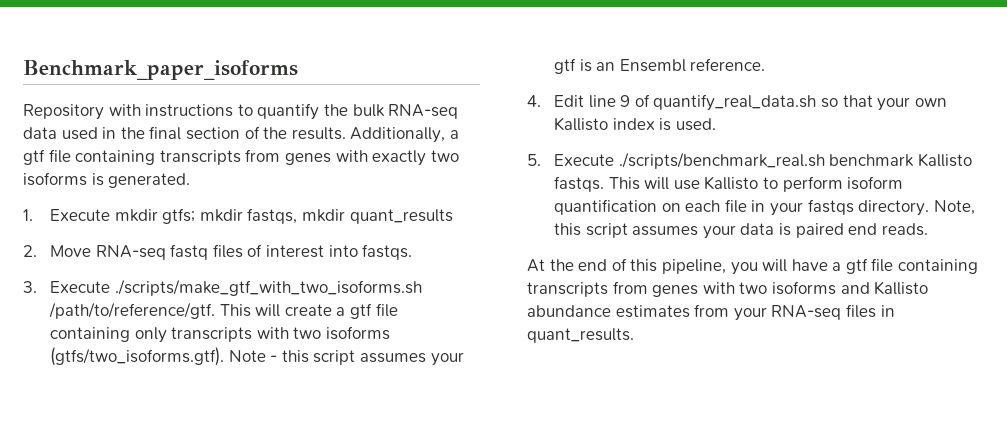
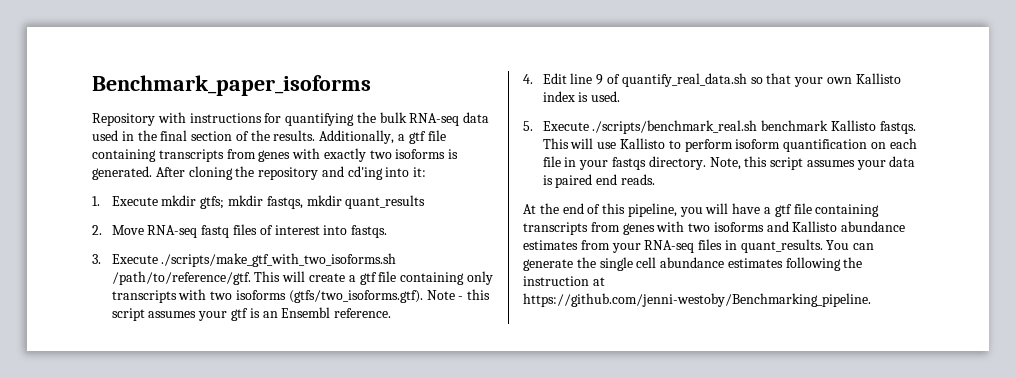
[237,103,320,120] to quantify -> [264,113,355,126] for quantifying
(191, 180) none -> [155,166,427,180] After cloning the repository and cd'ing into it:
(634, 335) none -> [826,240,875,250] [523,257,863,271] [523,276,605,286] [523,293,871,307] You can generate the single cell abundance estimates following the instruction at https://github.com/jenni-westoby/Benchmarking_pipeline.

